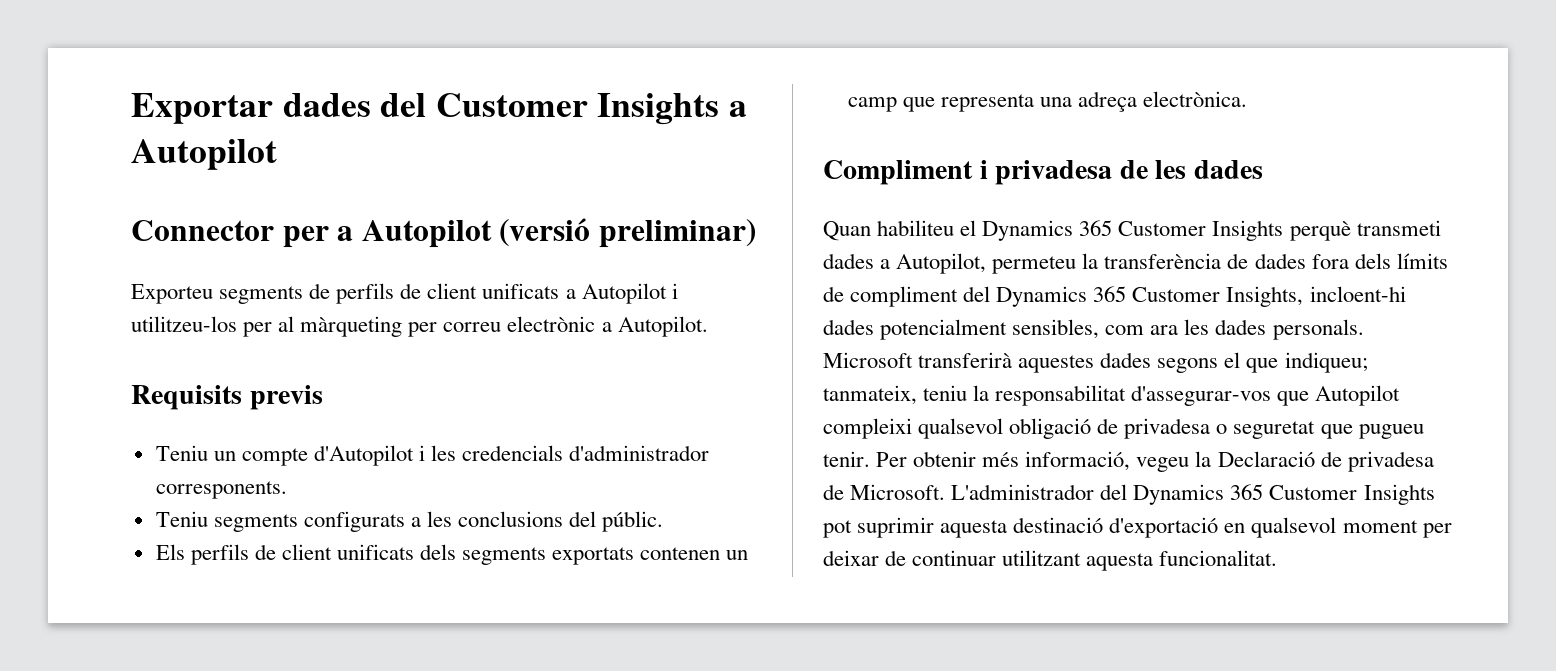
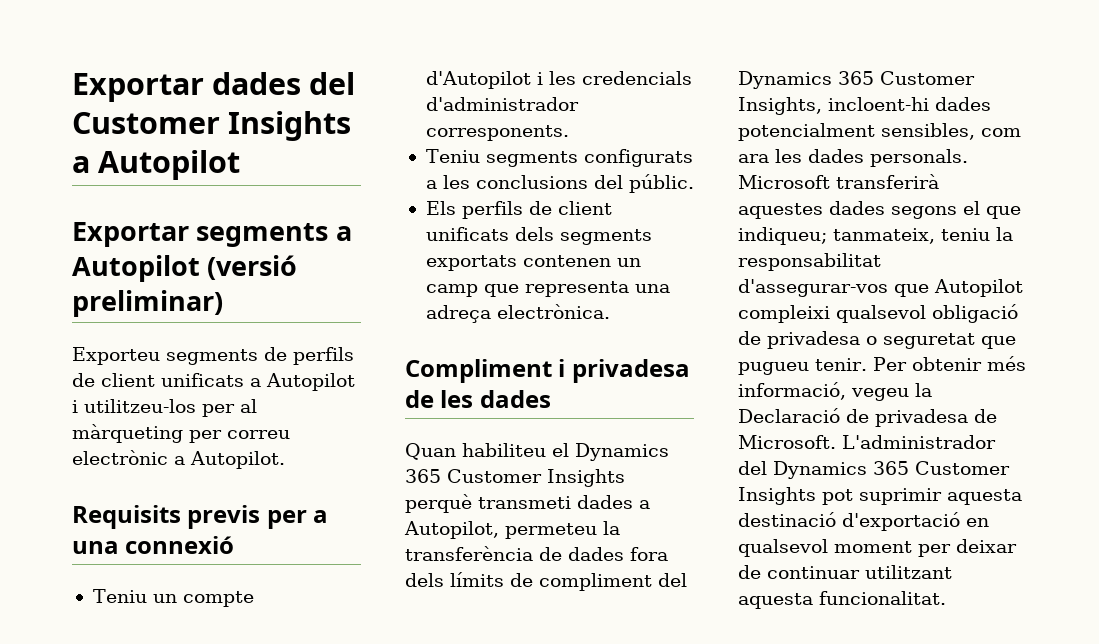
[131,220,329,248] Connector per -> [72,222,329,247] Exportar segments
(323, 397) none -> [266,510,329,529] [72,536,235,554] per a una connexió

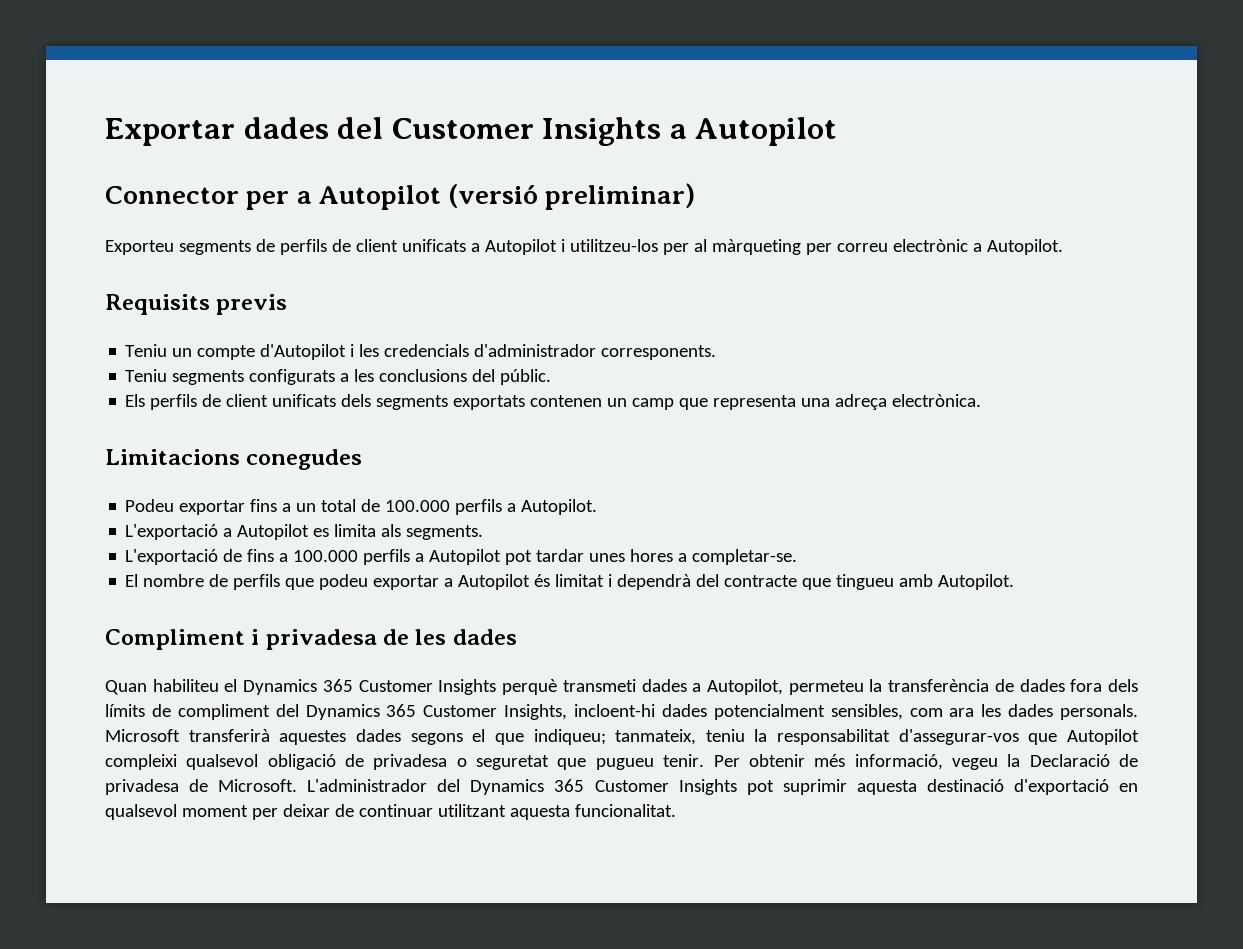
[72,222,329,247] Exportar segments -> [105,186,290,210] Connector per
[266,510,329,529] [72,536,235,554] per a una connexió -> (288, 304) none
(610, 311) none -> [105,449,363,470] [125,499,598,515] [125,524,484,540] [125,549,798,565] [125,574,1015,590] // Limitacions conegudes // Podeu exportar fins a un total de 100.000 perfils a Autopilot. // L'exportació a Autopilot es limita als segments. // L'exportació de fins a 100.000 perfils a Autopilot pot tardar unes hores a completar-se. // El nombre de perfils que podeu exportar a Autopilot és limitat i dependrà del contracte que tingueu amb Autopilot.

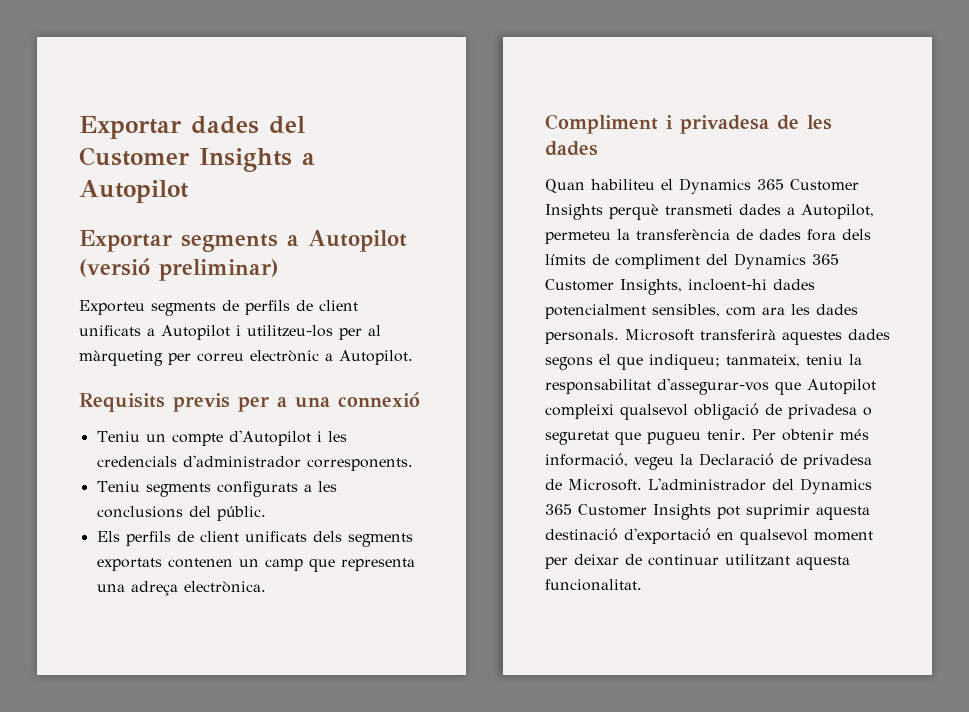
[105,186,290,210] Connector per -> [79,230,278,252] Exportar segments
(288, 304) none -> [238,392,420,412] per a una connexió
[105,449,363,470] [125,499,598,515] [125,524,484,540] [125,549,798,565] [125,574,1015,590] // Limitacions conegudes // Podeu exportar fins a un total de 100.000 perfils a Autopilot. // L'exportació a Autopilot es limita als segments. // L'exportació de fins a 100.000 perfils a Autopilot pot tardar unes hores a completar-se. // El nombre de perfils que podeu exportar a Autopilot és limitat i dependrà del contracte que tingueu amb Autopilot. -> (266, 587) none

